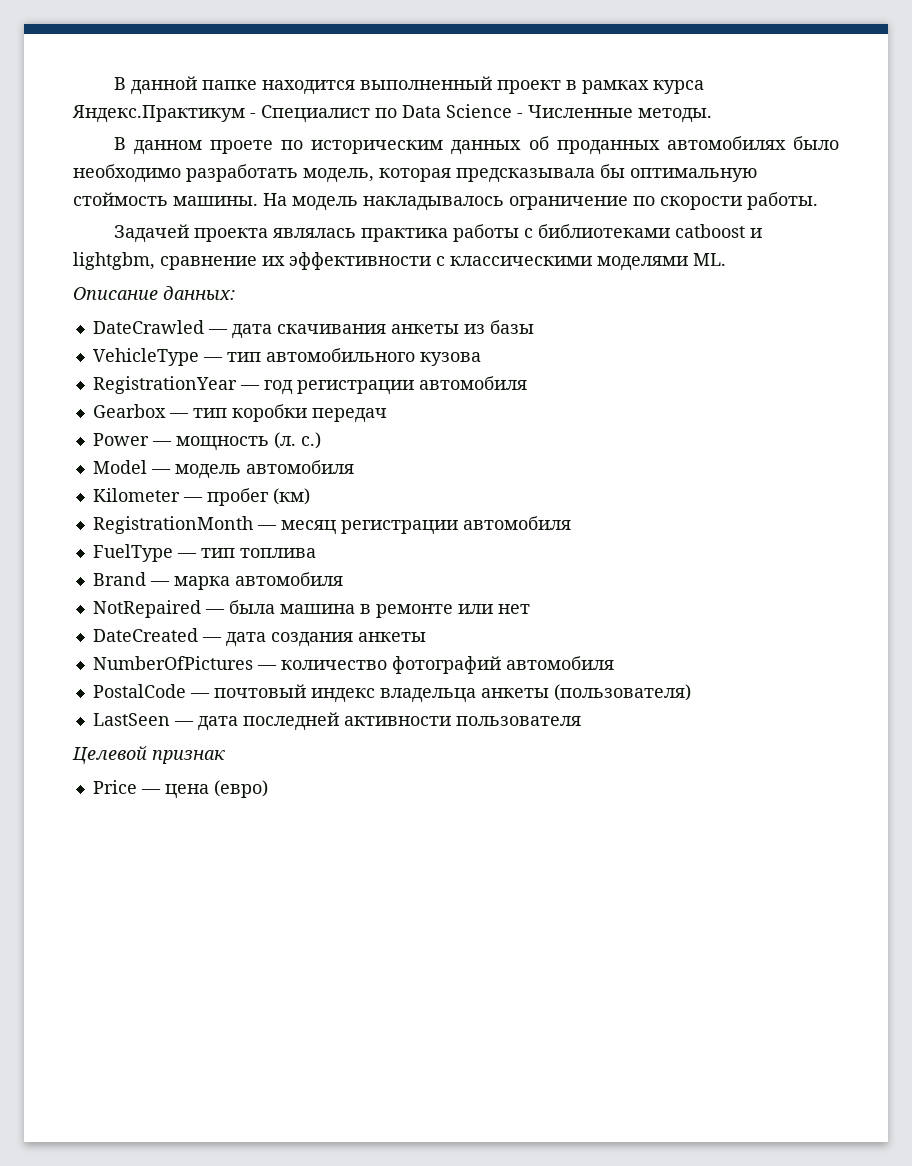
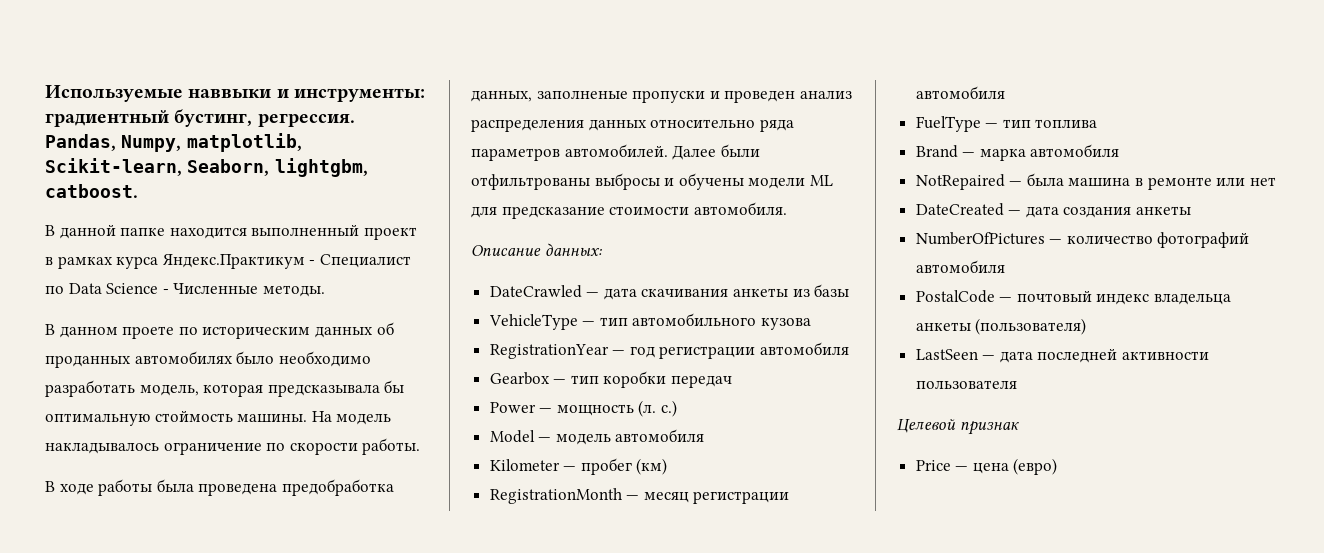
(113, 83) none -> [45,85,425,102] [45,109,355,127] [45,133,302,152] [45,158,368,177] [45,184,138,198] Используемые наввыки и инструменты: градиентный бустинг, регрессия. Pandas, Numpy, matplotlib, Scikit-learn, Seaborn, lightgbm, catboost. //
[113,224,762,243] [73,252,726,271] Задачей проекта являлась практика работы с библиотеками catboost и lightgbm, сравнение их эффективности с классическими моделями ML. -> [45,479,394,496] [471,90,852,103] [471,119,794,132] [471,144,760,161] [471,173,833,190] [471,202,787,219] В ходе работы была проведена предобработка данных, заполненые пропуски и проведен анализ распределения данных относительно ряда параметров автомобилей. Далее были отфильтрованы выбросы и обучены модели ML для предсказание стоимости автомобиля.

